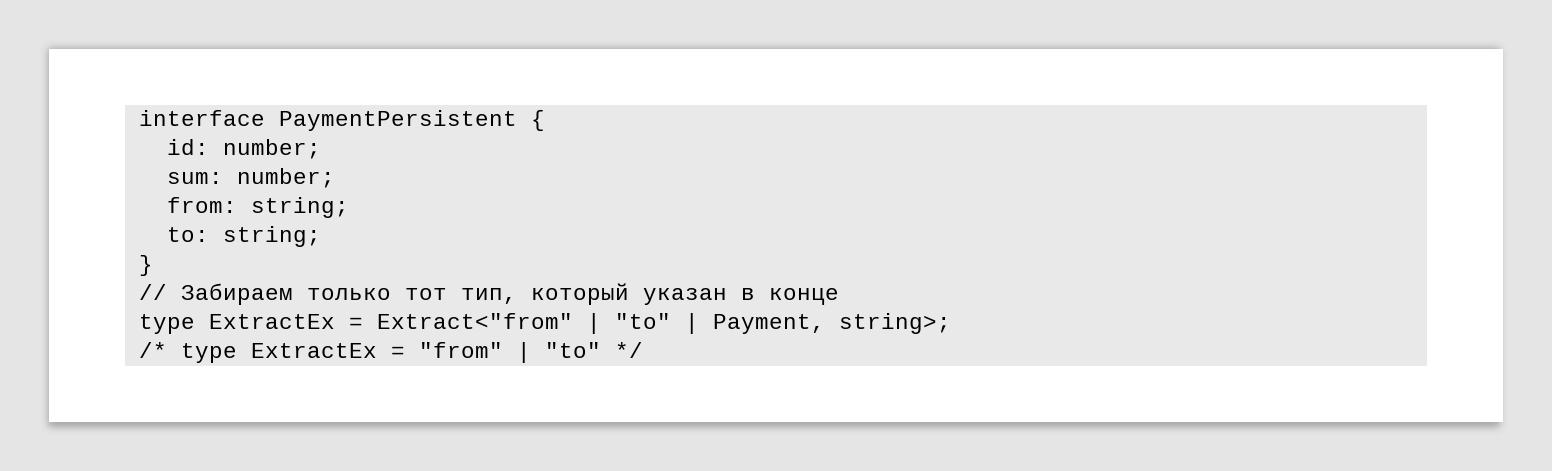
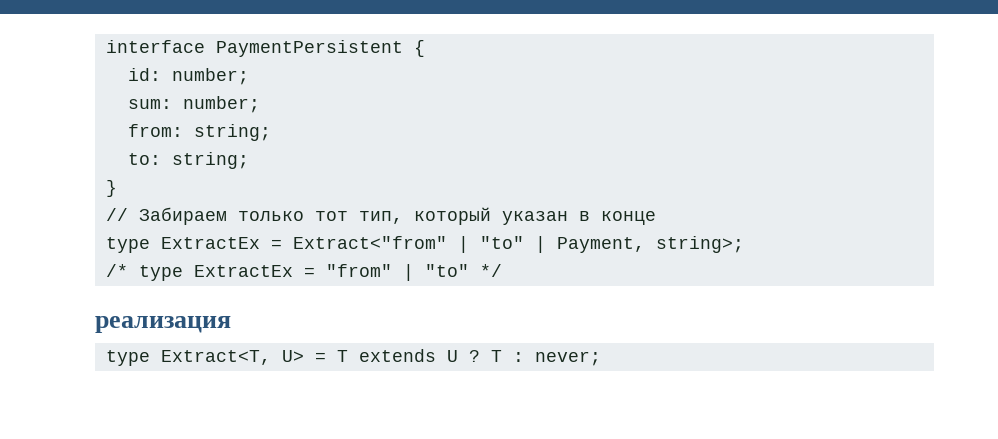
(643, 350) none -> [95,316,231,333] [106,349,602,366] // реализация // type Extract<T, U> = T extends U ? T : never;

